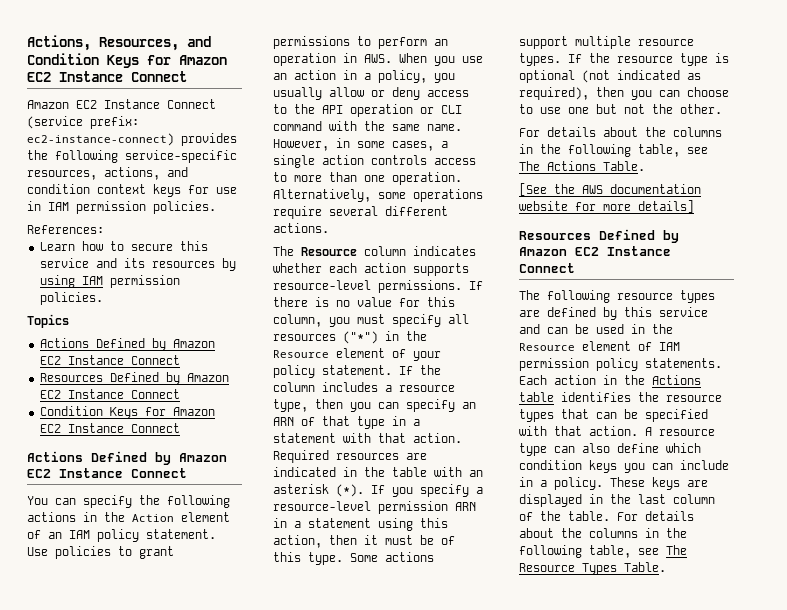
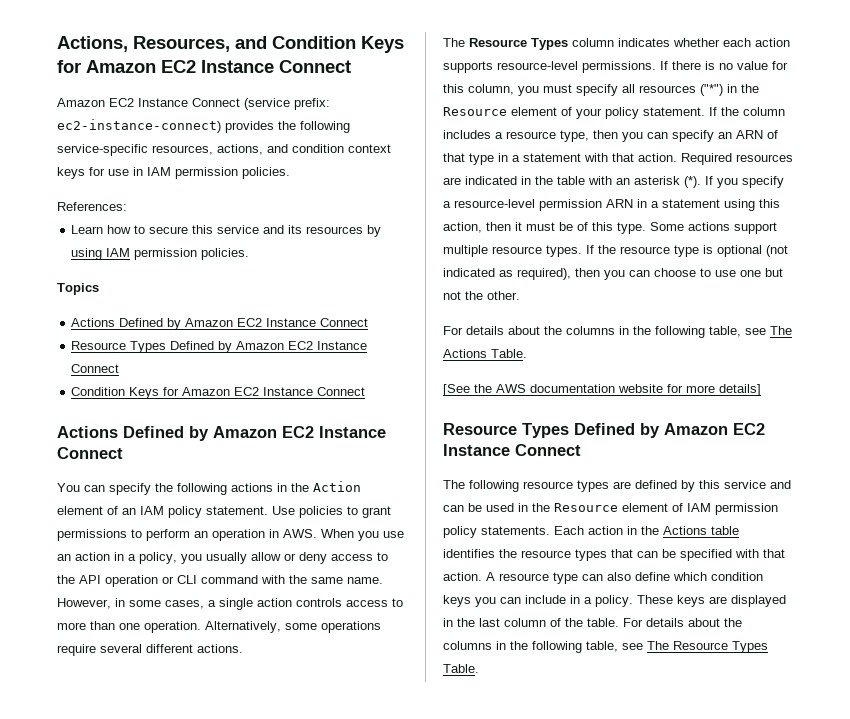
[39,373,103,382] Resources -> [71,341,167,353] Resource Types
(357, 251) none -> [531,38,568,50] Types
[519,231,591,240] Resources -> [443,423,569,438] Resource Types

